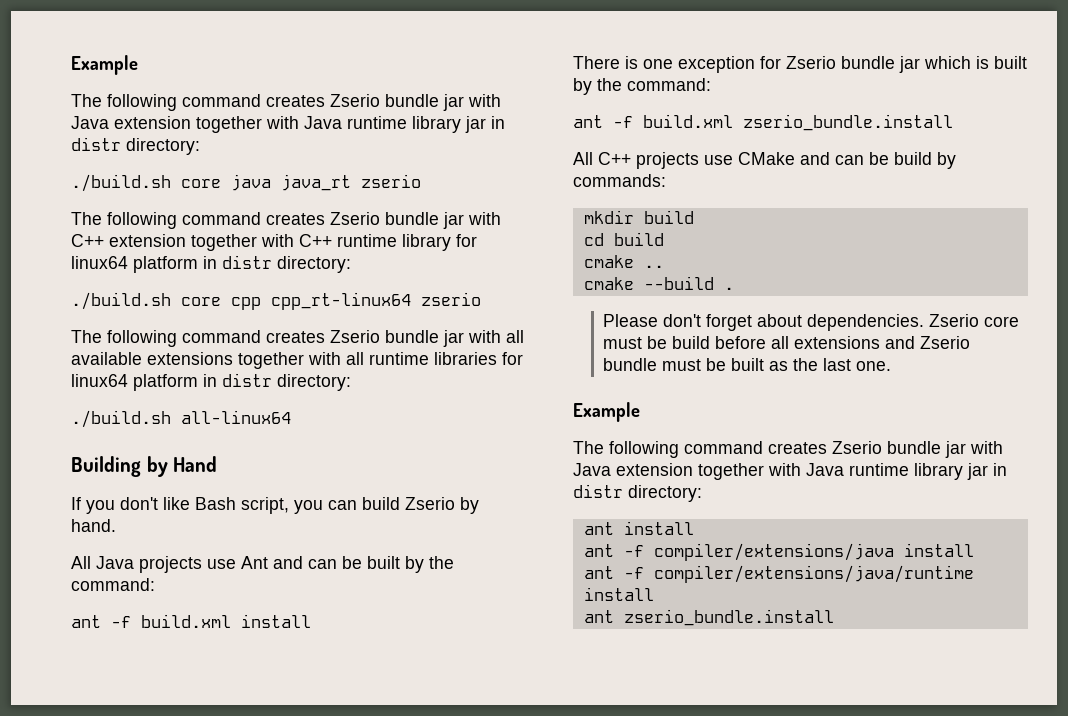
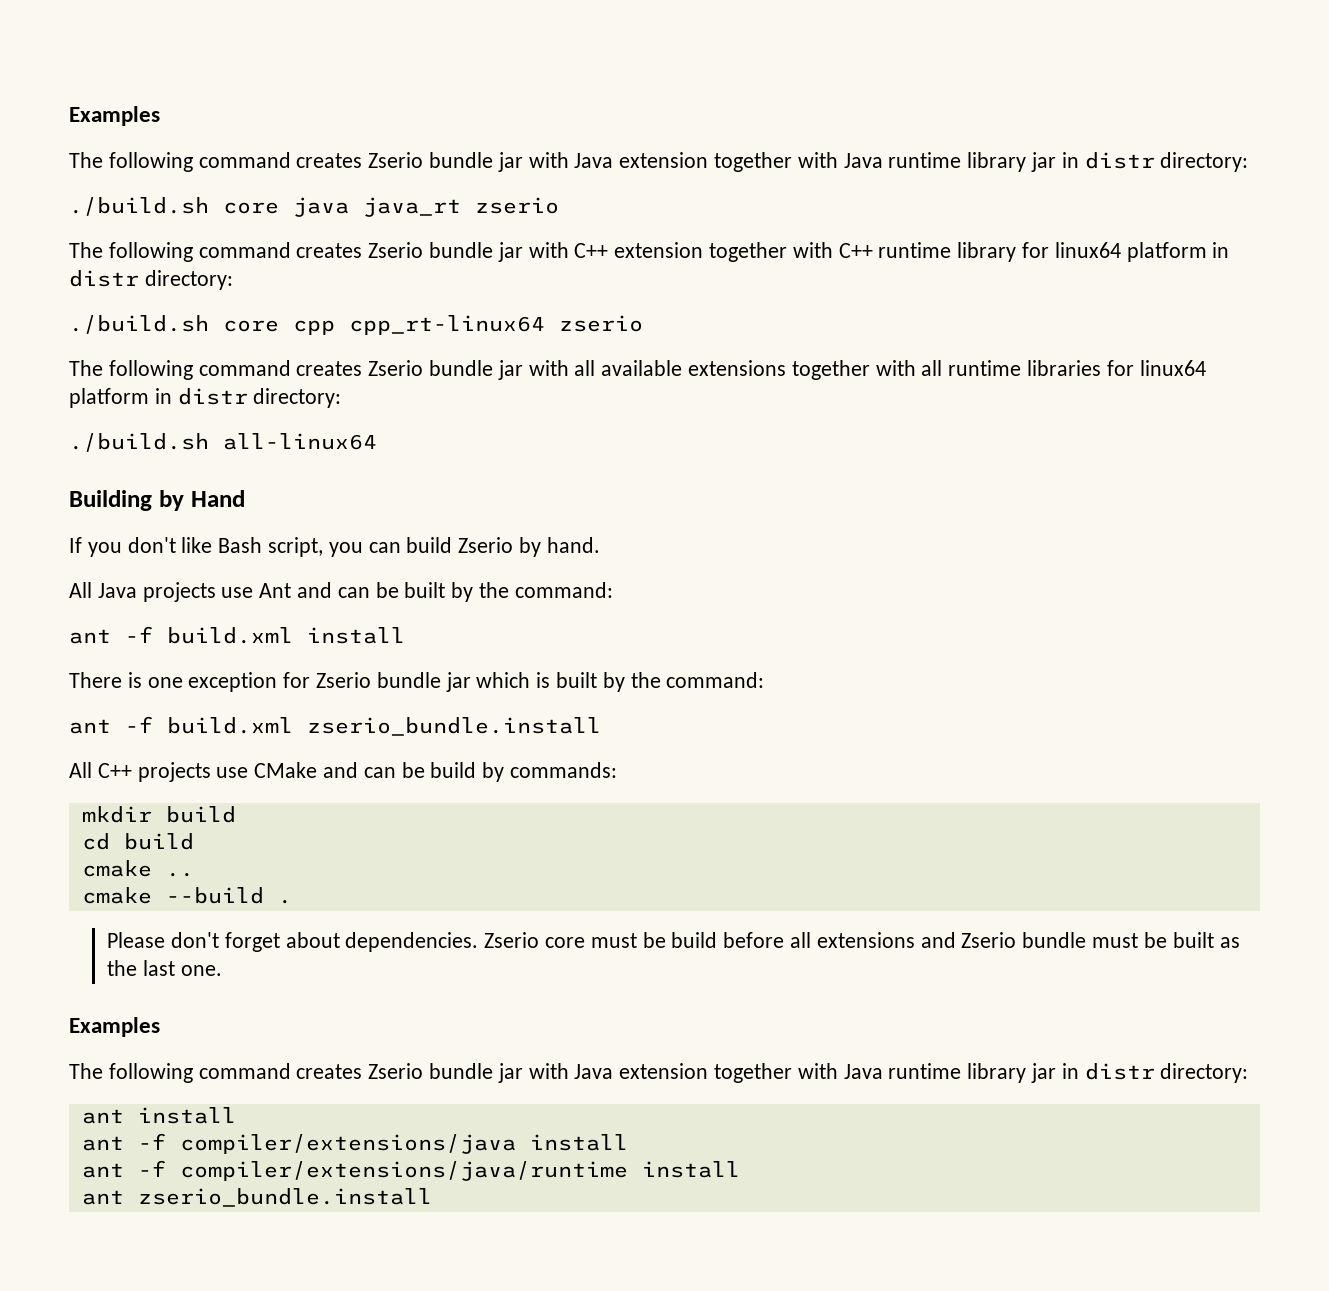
[71,55,138,75] Example -> [69,106,160,126] Examples
[573,402,640,422] Example -> [69,1017,160,1037] Examples

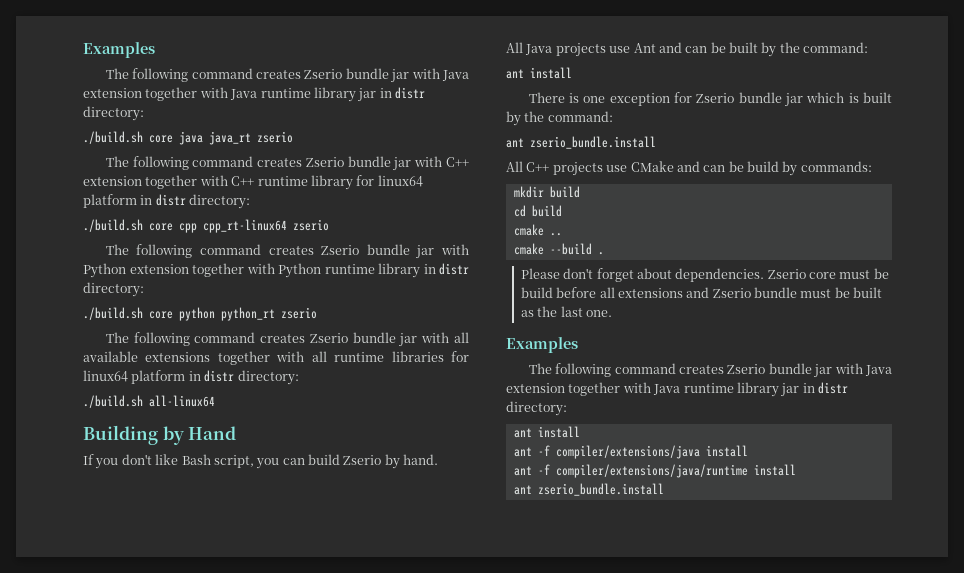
(643, 323) none -> [105,244,469,259] [83,263,469,278] [83,282,144,297] [83,307,317,321] // The following command creates Zserio bundle jar with Python extension together with Python runtime library in distr directory: // ./build.sh core python python_rt zserio
[125,626,293,644] -f build.xml -> (524, 74) none
[125,716,293,734] -f build.xml -> (524, 143) none

